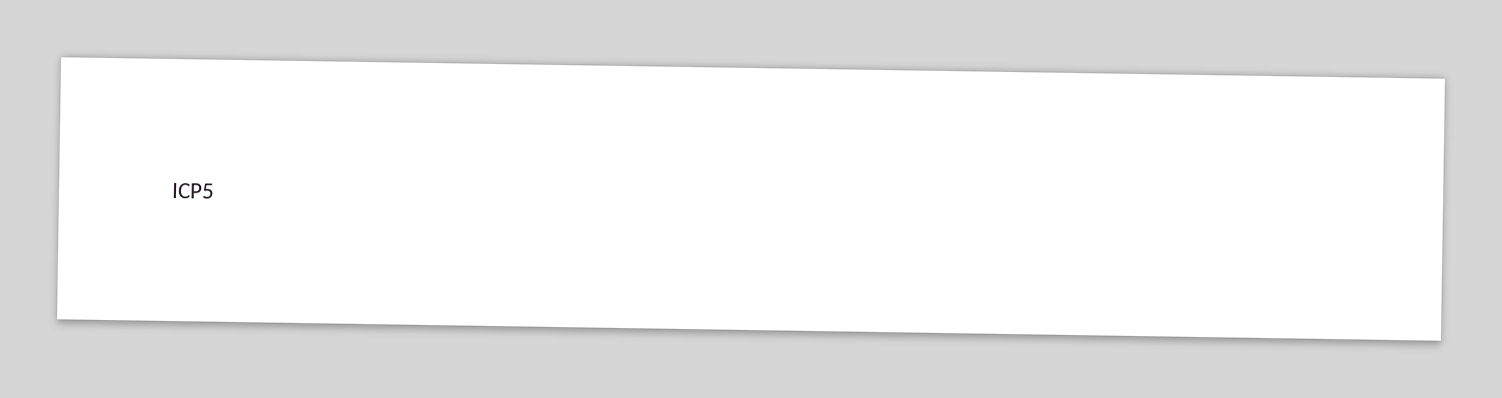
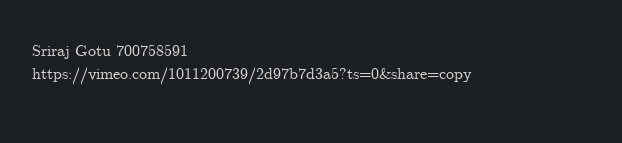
[171,183,215,199] ICP5 -> [32,44,188,59] [32,67,472,85] Sriraj Gotu 700758591 https://vimeo.com/1011200739/2d97b7d3a5?ts=0&share=copy

